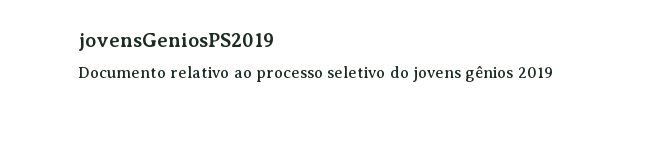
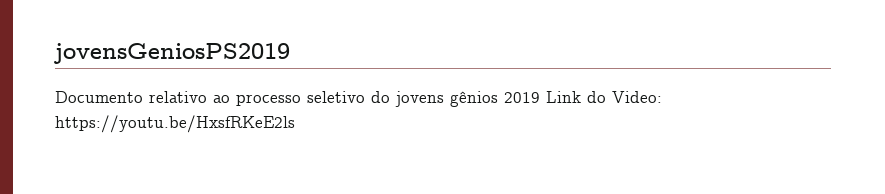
(553, 72) none -> [546,91,662,103] [55,115,295,133] Link do Video: https://youtu.be/HxsfRKeE2ls

